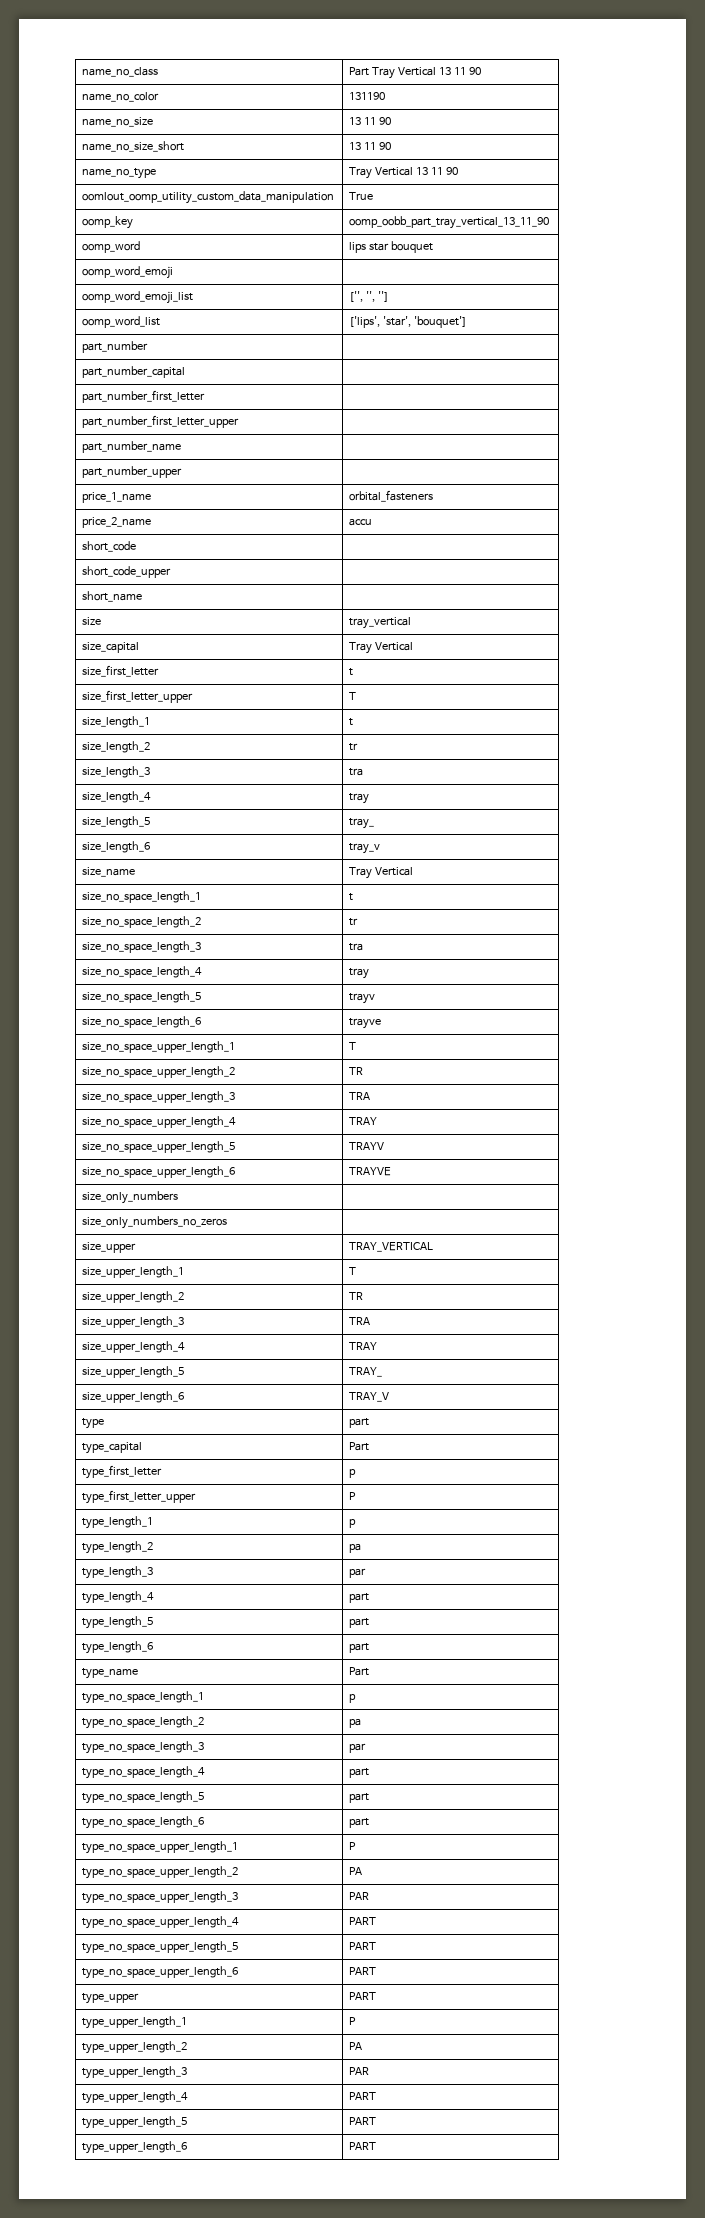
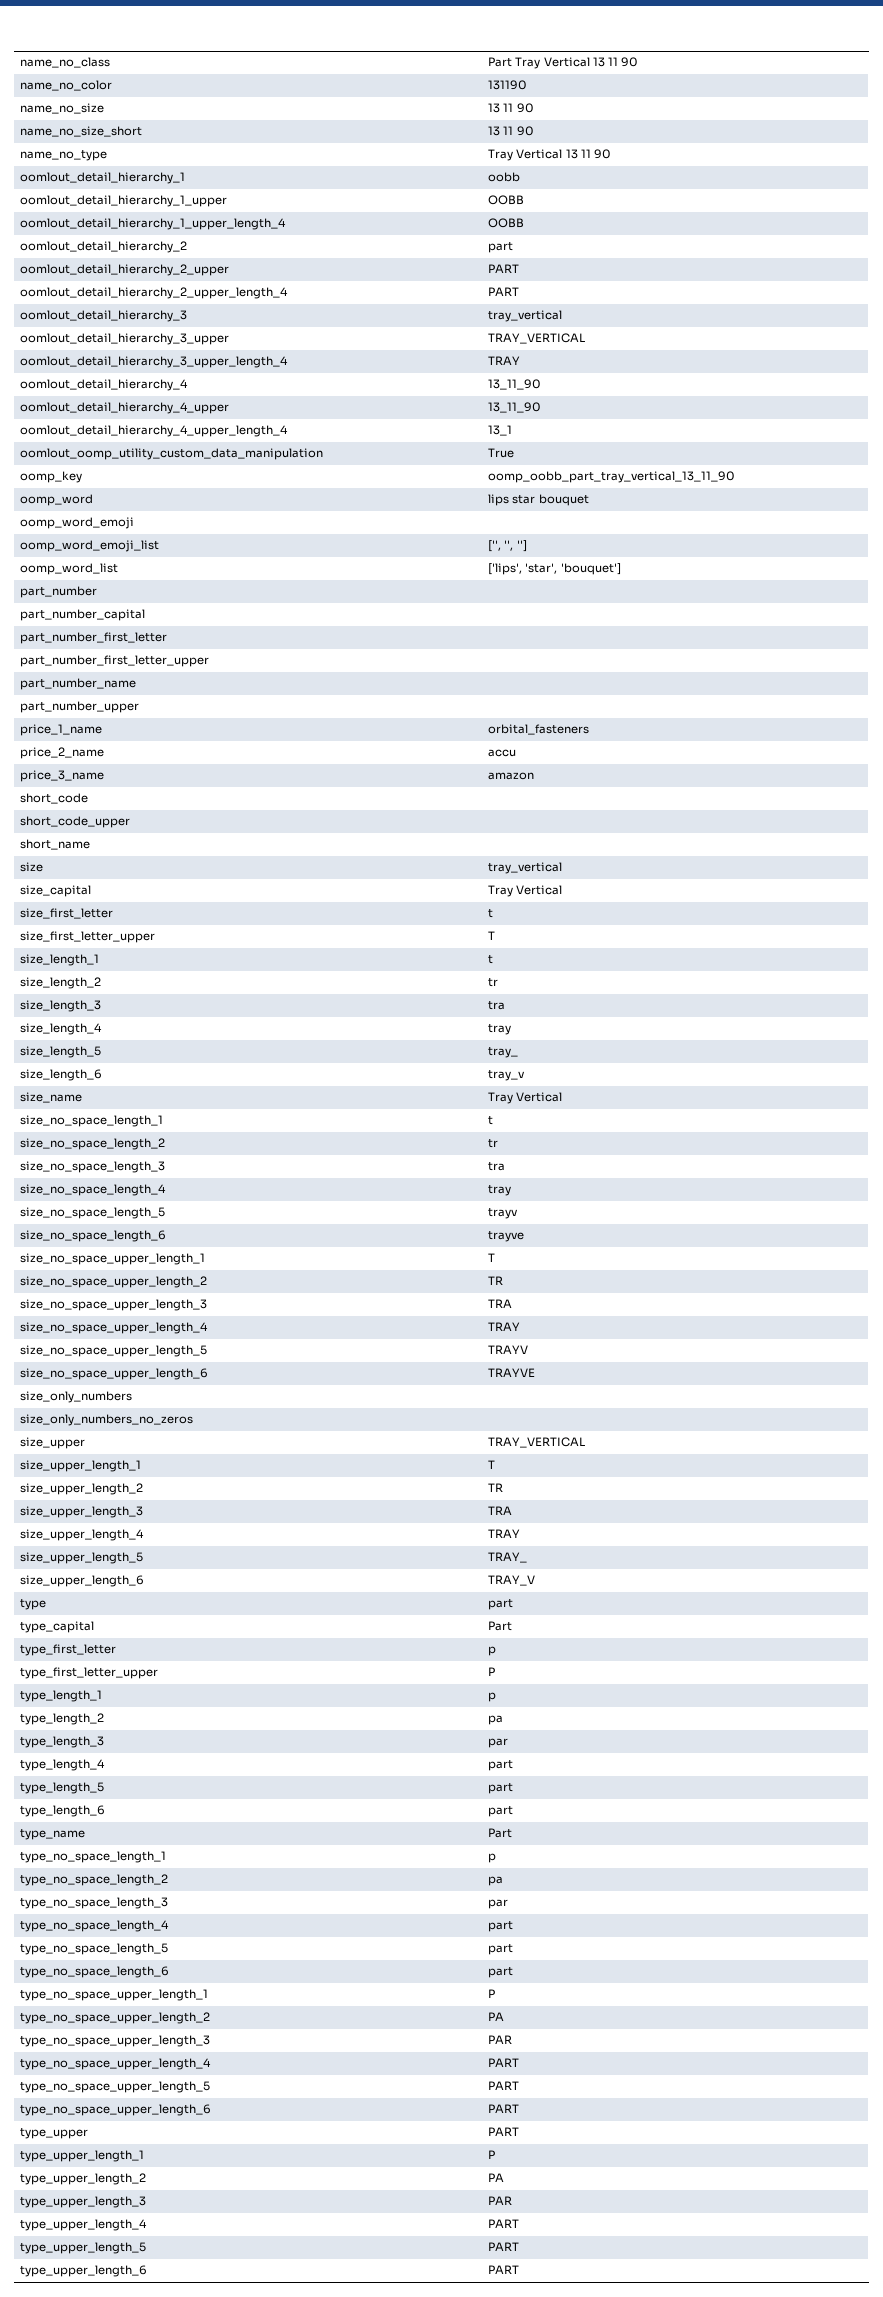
(459, 171) none -> [20,172,186,184] [488,172,521,182] [20,195,228,207] [488,195,525,205] [20,218,287,230] [488,218,525,228] [20,241,188,253] [488,242,514,253] [20,264,230,276] [488,264,520,273] [20,287,289,299] [488,287,520,296] [20,310,188,322] [488,310,563,322] [20,333,230,345] [488,333,586,344] [20,356,289,368] [488,356,521,365] [20,379,189,391] [488,379,542,390] [20,402,230,414] [488,402,542,413] [20,425,289,437] [488,425,513,436] // oomlout_detail_hierarchy_1 | oobb // oomlout_detail_hierarchy_1_upper | OOBB // oomlout_detail_hierarchy_1_upper_length_4 | OOBB // oomlout_detail_hierarchy_2 | part // oomlout_detail_hierarchy_2_upper | PART // oomlout_detail_hierarchy_2_upper_length_4 | PART // oomlout_detail_hierarchy_3 | tray_vertical // oomlout_detail_hierarchy_3_upper | TRAY_VERTICAL // oomlout_detail_hierarchy_3_upper_length_4 | TRAY // oomlout_detail_hierarchy_4 | 13_11_90 // oomlout_detail_hierarchy_4_upper | 13_11_90 // oomlout_detail_hierarchy_4_upper_length_4 | 13_1
(373, 522) none -> [20,770,105,782] [488,772,535,780] // price_3_name | amazon

